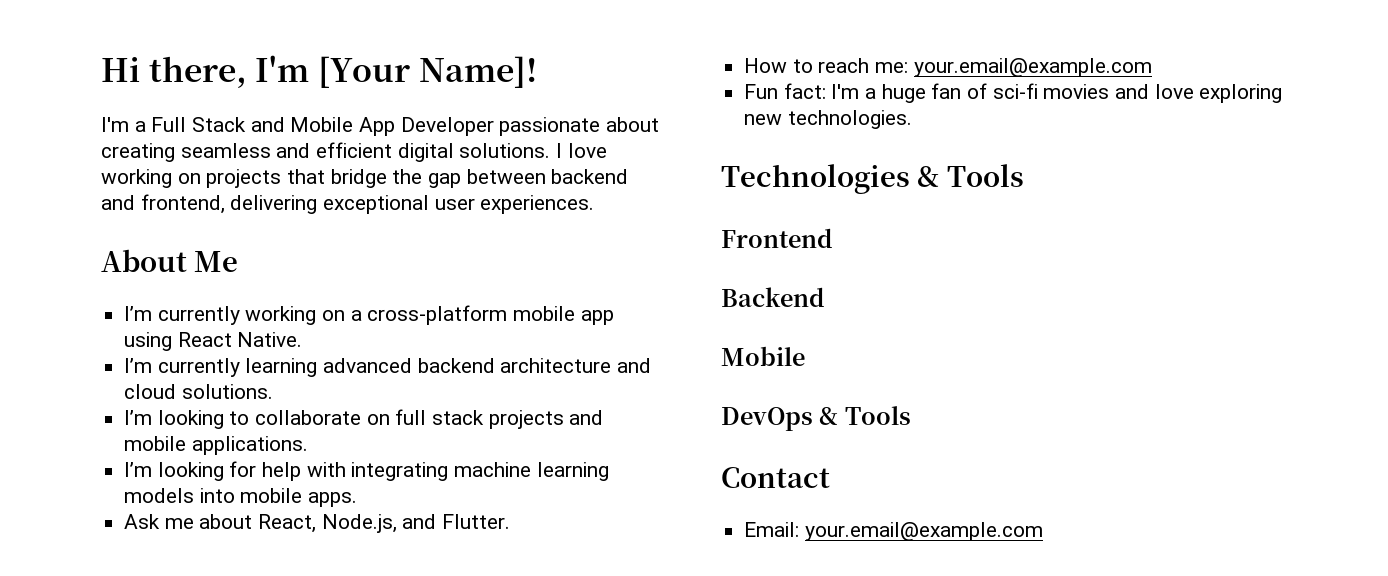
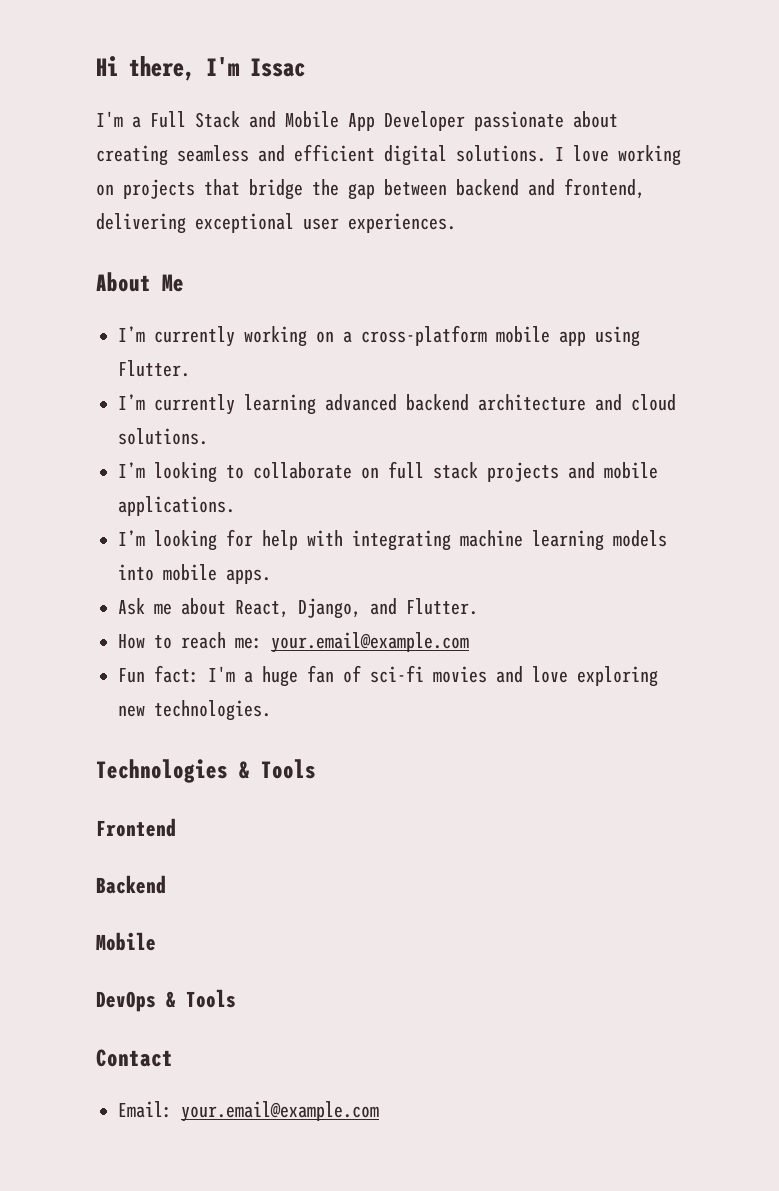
[317,56,537,88] [Your Name]! -> [250,58,305,77] Issac
[177,332,303,347] React Native. -> [118,360,190,377] Flutter.
[321,514,397,533] Node.js, -> [298,598,361,619] Django,

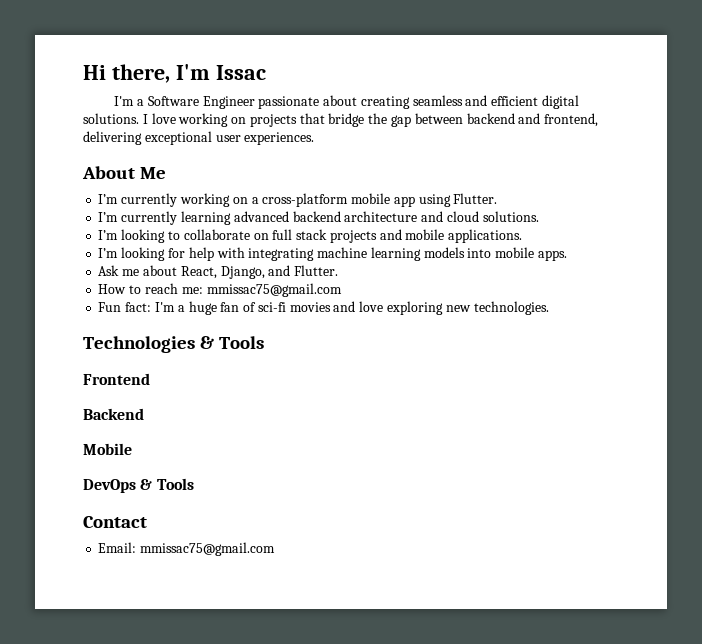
[150,111,465,131] Full Stack and Mobile App Developer -> [147,96,255,109] Software Engineer
[271,632,469,653] your.email@example.com -> [206,283,342,297] mmissac75@gmail.com
[181,1101,379,1122] your.email@example.com -> [140,542,276,556] mmissac75@gmail.com

